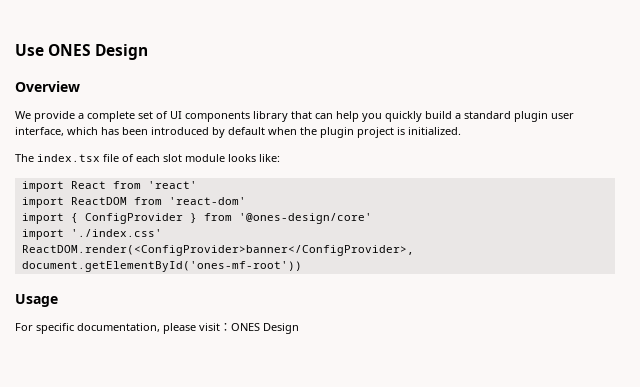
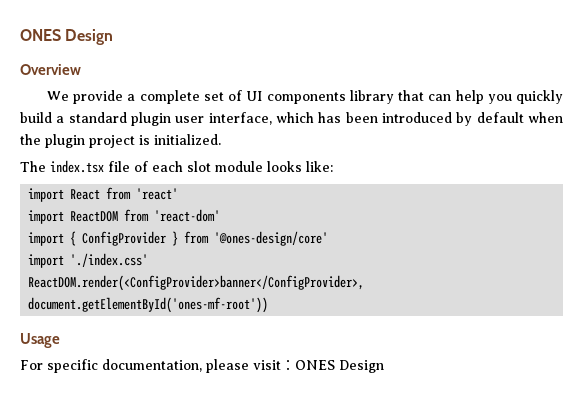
[15,44,44,56] Use -> (20, 35) none

